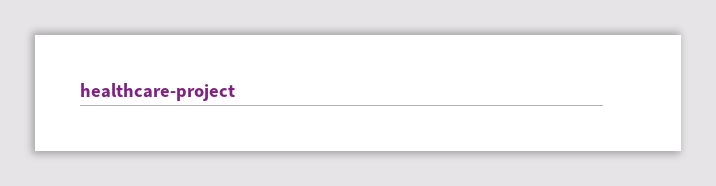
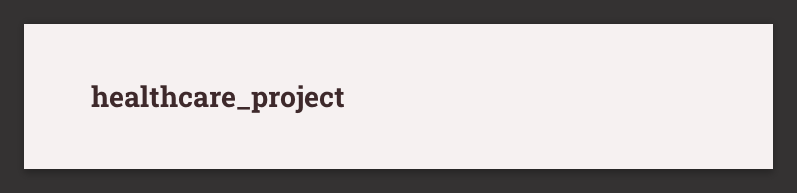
[80,83,235,101] healthcare-project -> [91,85,345,114] healthcare_project

